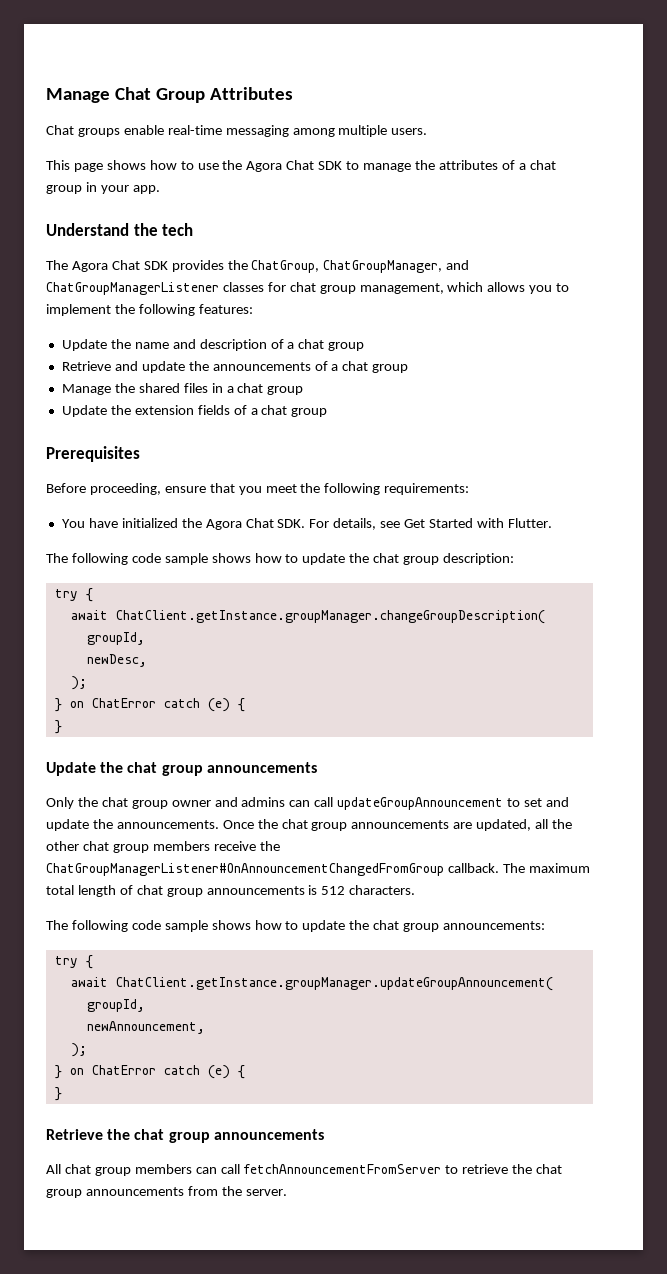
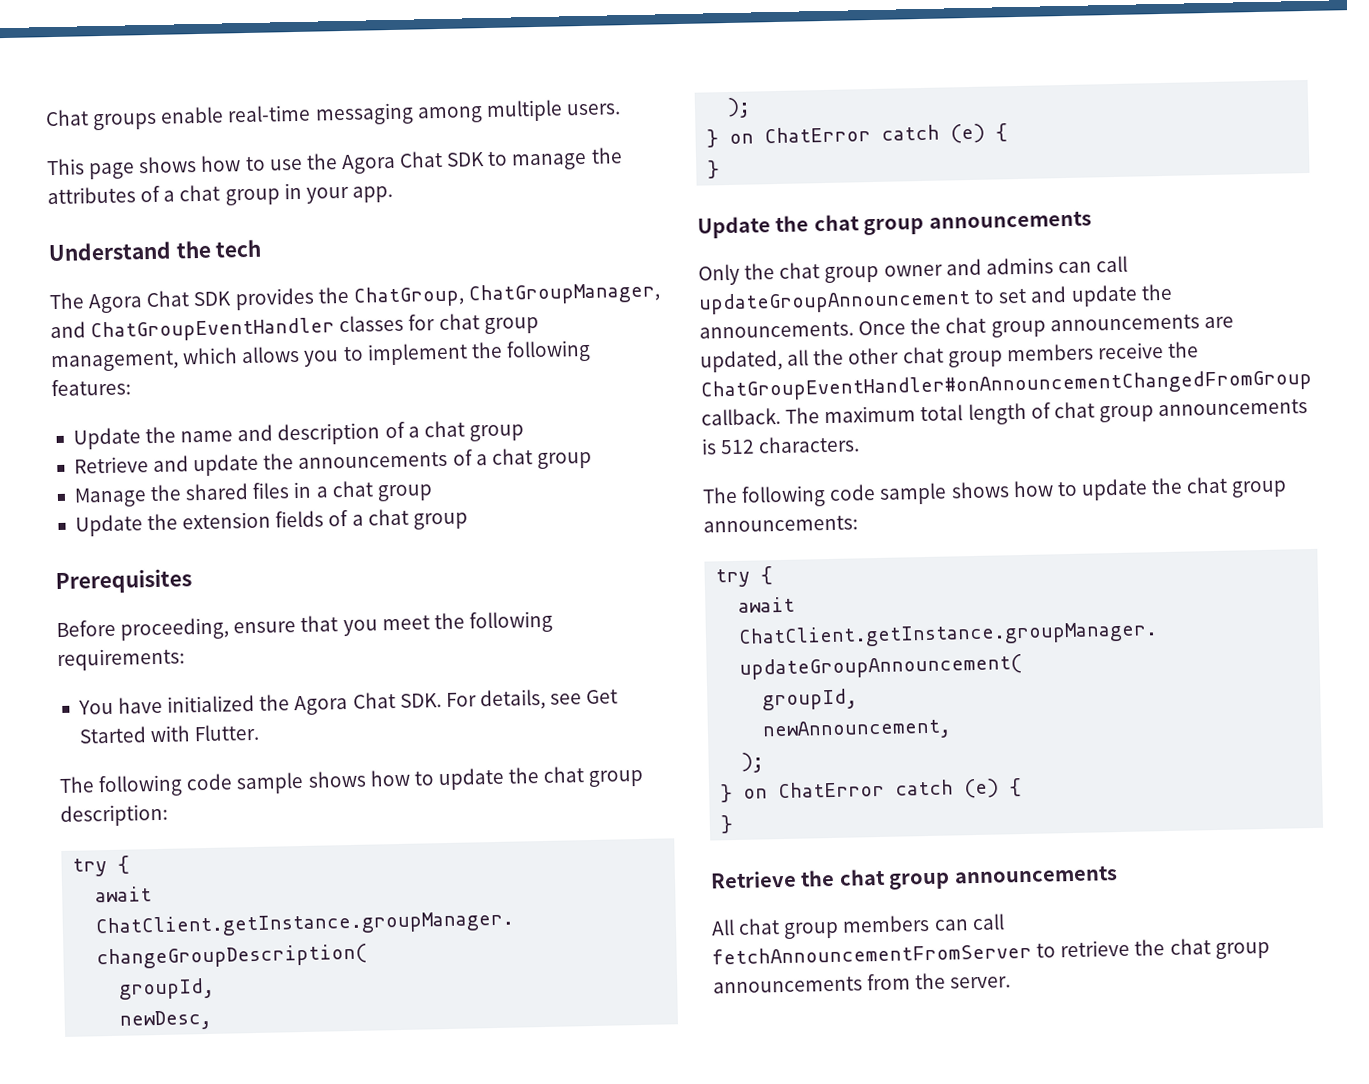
[46,87,293,103] Manage Chat Group Attributes // -> (45, 118) none
[46,282,219,295] ChatGroupManagerListener -> [90,317,336,343] ChatGroupEventHandler
[46,863,444,876] ChatGroupManagerListener#OnAnnouncementChangedFromGroup -> [700,368,1312,402] ChatGroupEventHandler#onAnnouncementChangedFromGroup

